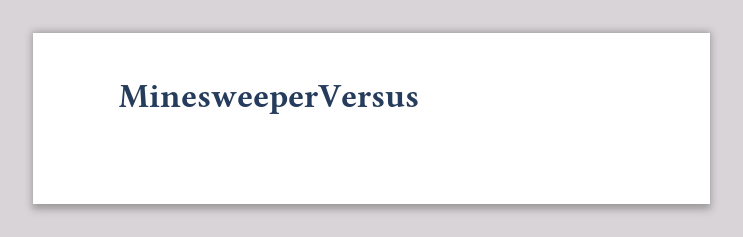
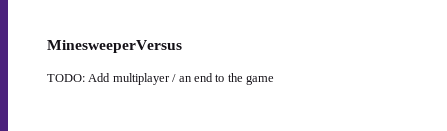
(419, 99) none -> [47,73,274,85] // TODO: Add multiplayer / an end to the game

